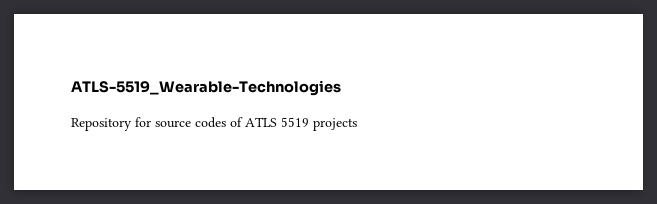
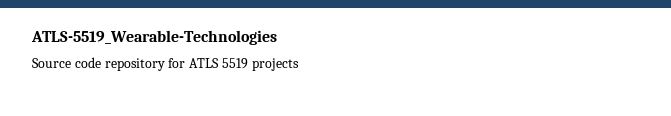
[71,117,243,131] Repository for source codes of -> [32,57,186,71] Source code repository for

